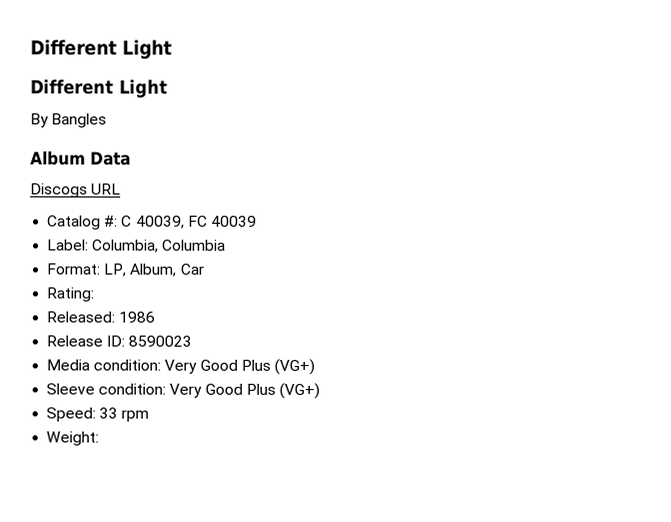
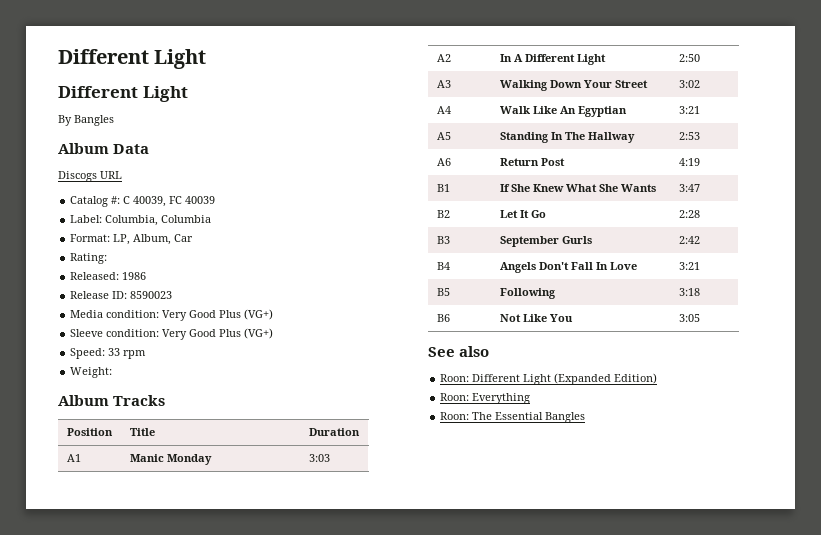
(100, 438) none -> [58,395,166,406] [66,428,113,436] [129,428,155,436] [308,428,360,436] [66,454,81,462] [129,454,212,465] [308,454,330,462] [436,54,451,62] [499,54,606,65] [678,54,700,62] [436,80,451,88] [499,80,648,91] [678,80,700,88] [436,106,451,114] [499,106,627,117] [678,106,700,114] [436,132,451,140] [499,132,635,143] [678,132,700,140] [436,158,451,166] [499,158,565,166] [678,158,700,166] [436,184,450,192] [499,184,656,192] [678,184,700,192] [436,210,450,218] [499,210,546,218] [678,210,700,218] [436,236,450,244] [499,236,592,247] [678,236,700,244] [436,262,450,270] [499,262,637,273] [678,262,700,270] [436,288,450,296] [499,288,556,299] [678,288,700,296] [436,314,450,322] [499,314,573,322] [678,314,700,322] [428,346,490,357] [440,373,658,385] [440,393,531,404] [440,412,586,423] // Album Tracks // Position | Title | Duration // A1 | Manic Monday | 3:03 // A2 | In A Different Light | 2:50 // A3 | Walking Down Your Street | 3:02 // A4 | Walk Like An Egyptian | 3:21 // A5 | Standing In The Hallway | 2:53 // A6 | Return Post | 4:19 // B1 | If She Knew What She Wants | 3:47 // B2 | Let It Go | 2:28 // B3 | September Gurls | 2:42 // B4 | Angels Don't Fall In Love | 3:21 // B5 | Following | 3:18 // B6 | Not Like You | 3:05 // See also // Roon: Different Light (Expanded Edition) // Roon: Everything // Roon: The Essential Bangles

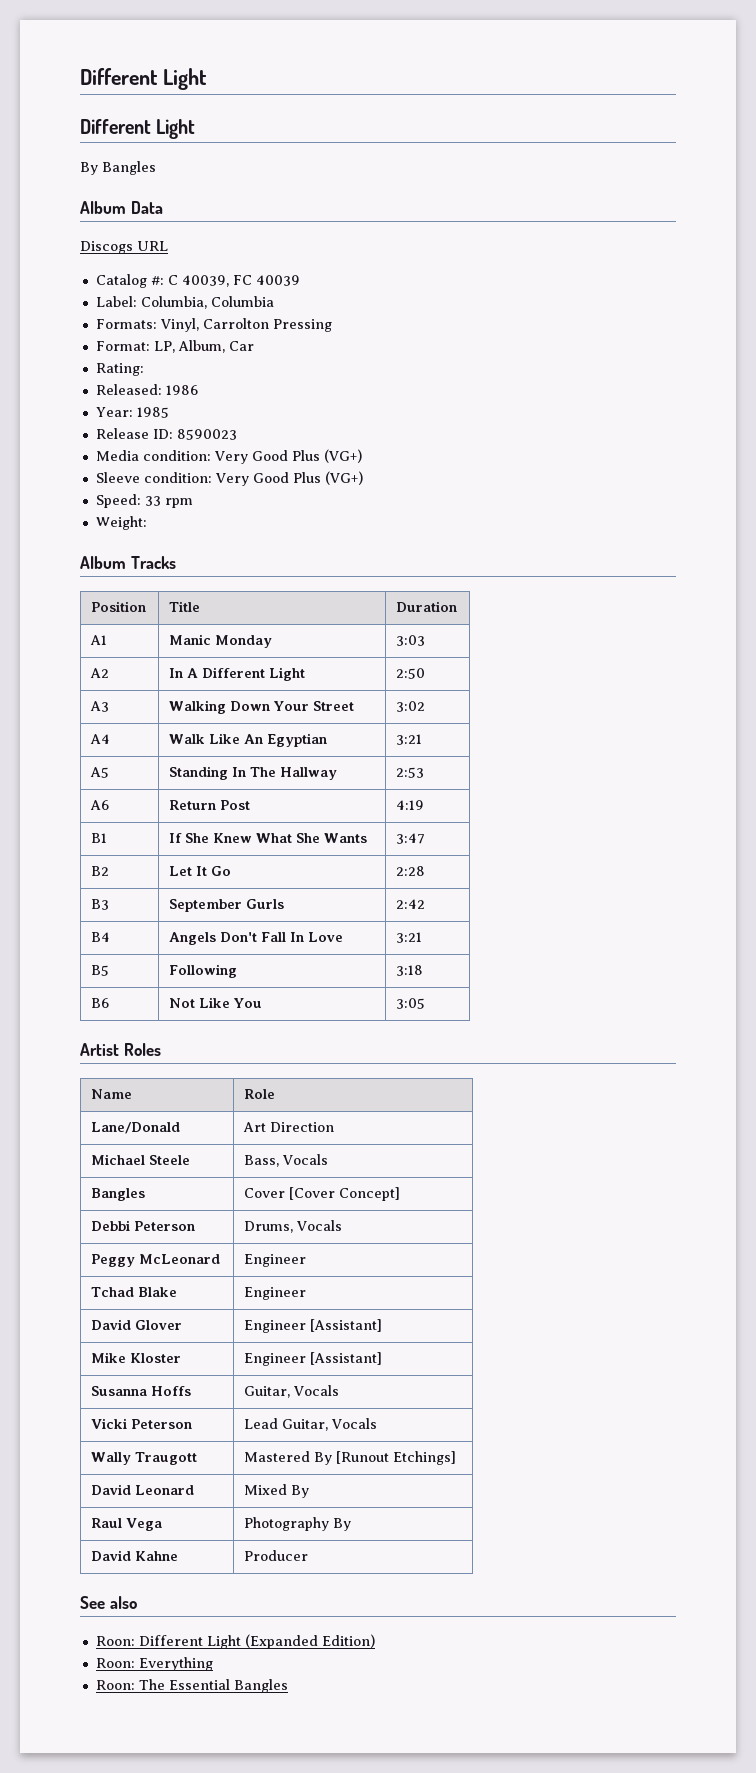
(212, 219) none -> [95,318,332,332] // Formats: Vinyl, Carrolton Pressing
(147, 276) none -> [95,407,169,418] // Year: 1985
(700, 318) none -> [80,1043,161,1056] [91,1089,133,1099] [244,1089,276,1099] [91,1122,181,1134] [243,1122,335,1132] [91,1154,191,1165] [244,1154,329,1167] [91,1188,146,1201] [244,1187,401,1201] [91,1220,196,1231] [244,1220,343,1233] [91,1254,221,1267] [244,1254,307,1267] [91,1287,178,1297] [244,1287,307,1300] [91,1319,183,1330] [244,1319,383,1333] [91,1352,182,1363] [244,1352,383,1366] [91,1386,192,1396] [244,1385,340,1398] [91,1418,193,1429] [244,1418,378,1431] [91,1452,198,1465] [244,1451,457,1465] [91,1484,195,1495] [244,1484,310,1498] [91,1518,163,1531] [244,1517,352,1531] [91,1550,179,1561] [244,1550,309,1561] // Artist Roles // Name | Role // Lane/Donald | Art Direction // Michael Steele | Bass, Vocals // Bangles | Cover [Cover Concept] // Debbi Peterson | Drums, Vocals // Peggy McLeonard | Engineer // Tchad Blake | Engineer // David Glover | Engineer [Assistant] // Mike Kloster | Engineer [Assistant] // Susanna Hoffs | Guitar, Vocals // Vicki Peterson | Lead Guitar, Vocals // Wally Traugott | Mastered By [Runout Etchings] // David Leonard | Mixed By // Raul Vega | Photography By // David Kahne | Producer

